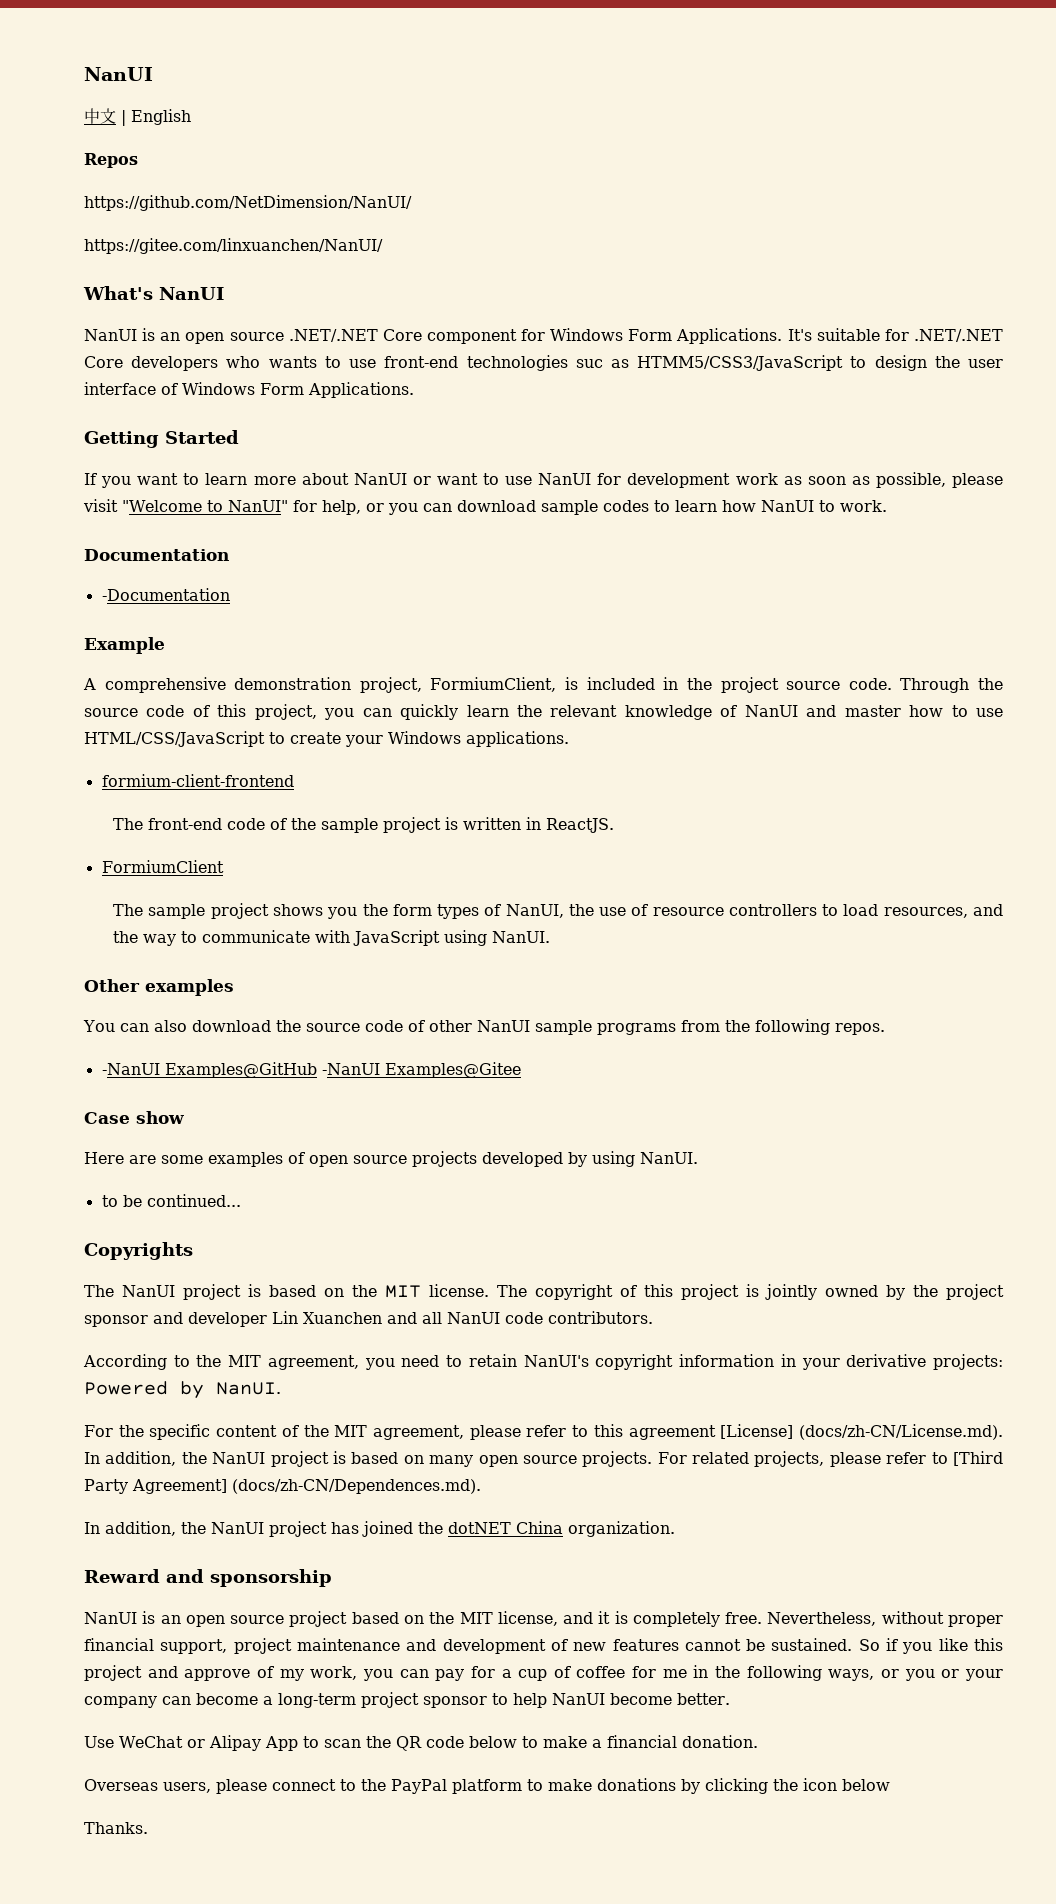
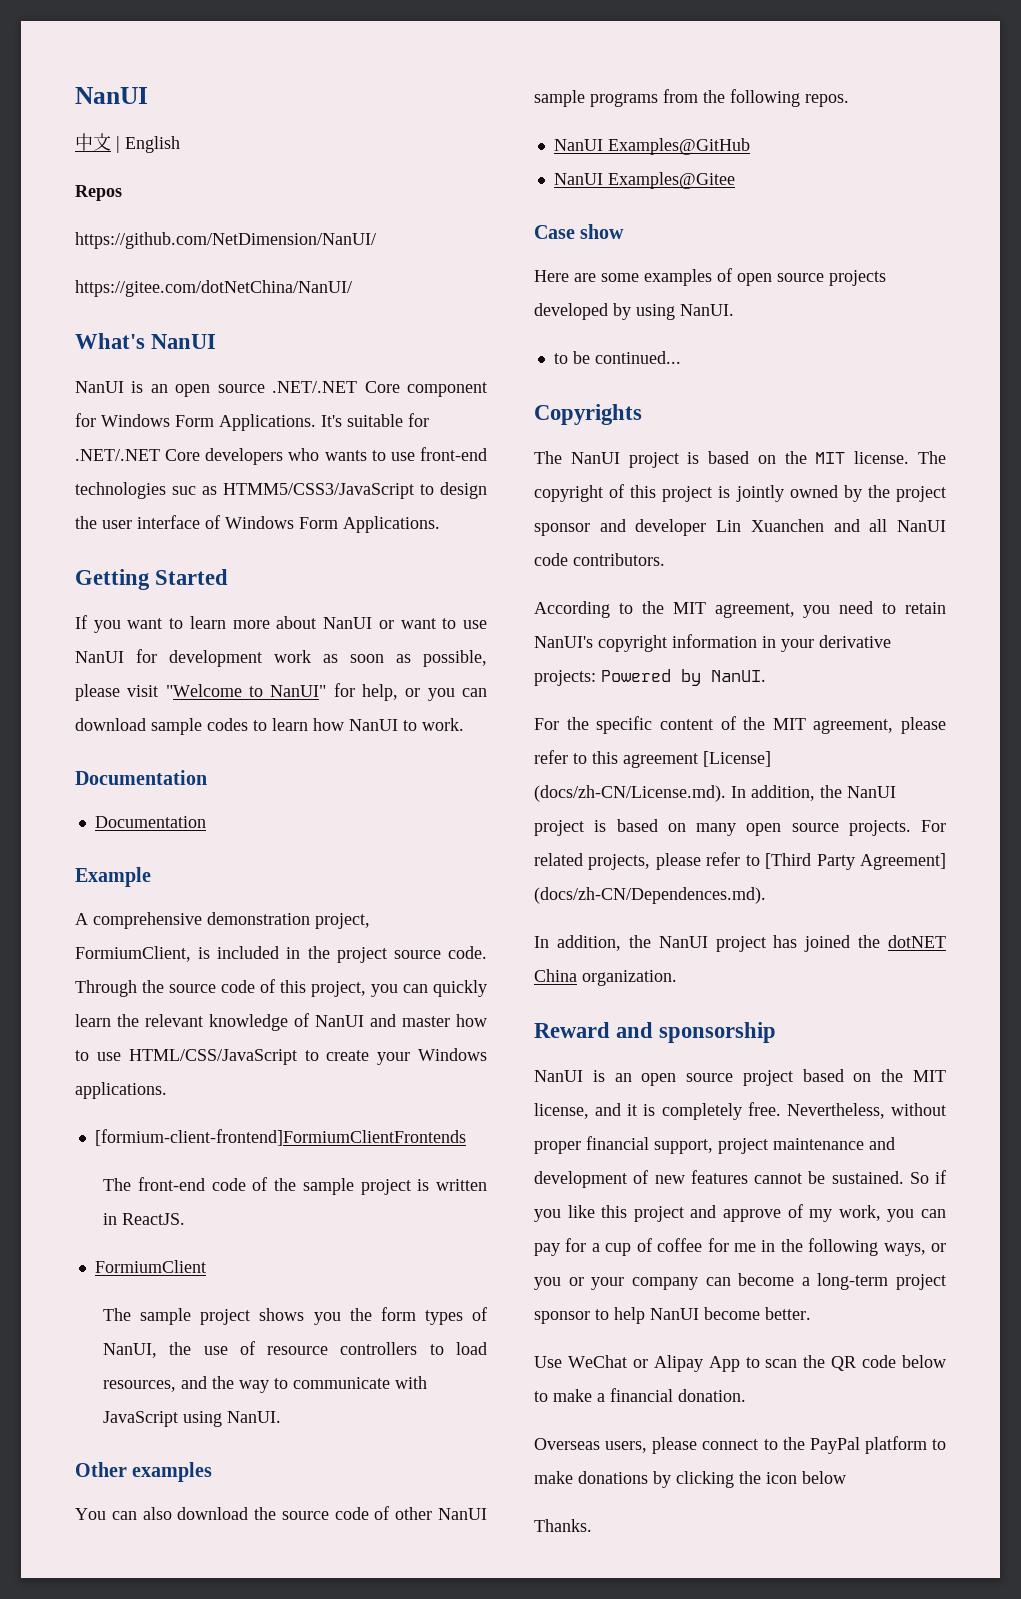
[84,238,383,254] https://gitee.com/linxuanchen/NanUI/ -> [75,280,352,297] https://gitee.com/dotNetChina/NanUI/
[101,588,230,601] -Documentation -> [94,816,206,828] Documentation
[101,774,294,787] formium-client-frontend -> [94,1129,466,1146] [formium-client-frontend]FormiumClientFrontends
[101,1063,160,1075] -NanUI -> [553,139,603,151] NanUI
[321,1063,380,1075] -NanUI -> [553,173,603,185] // NanUI

